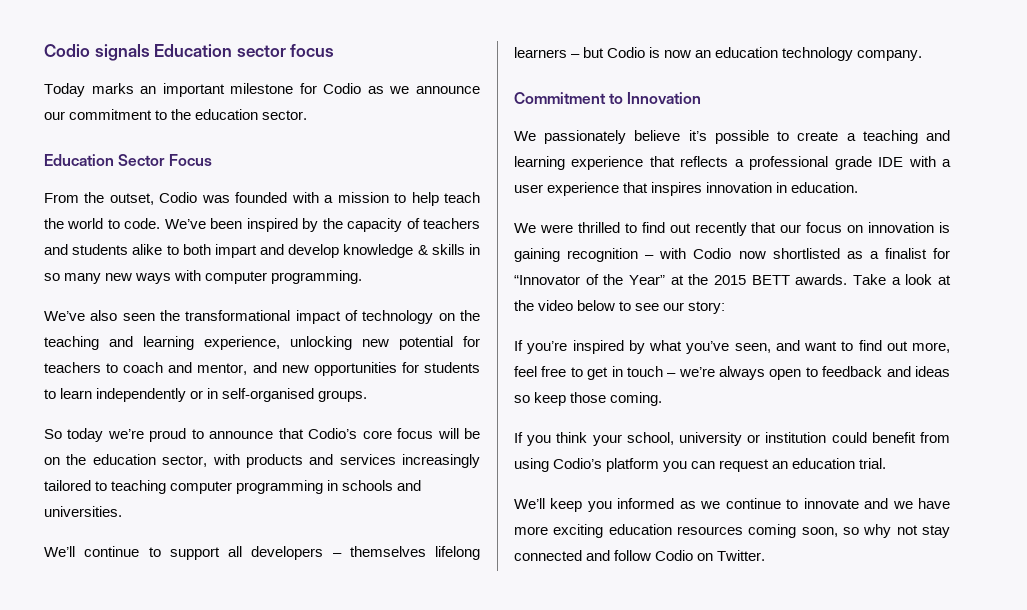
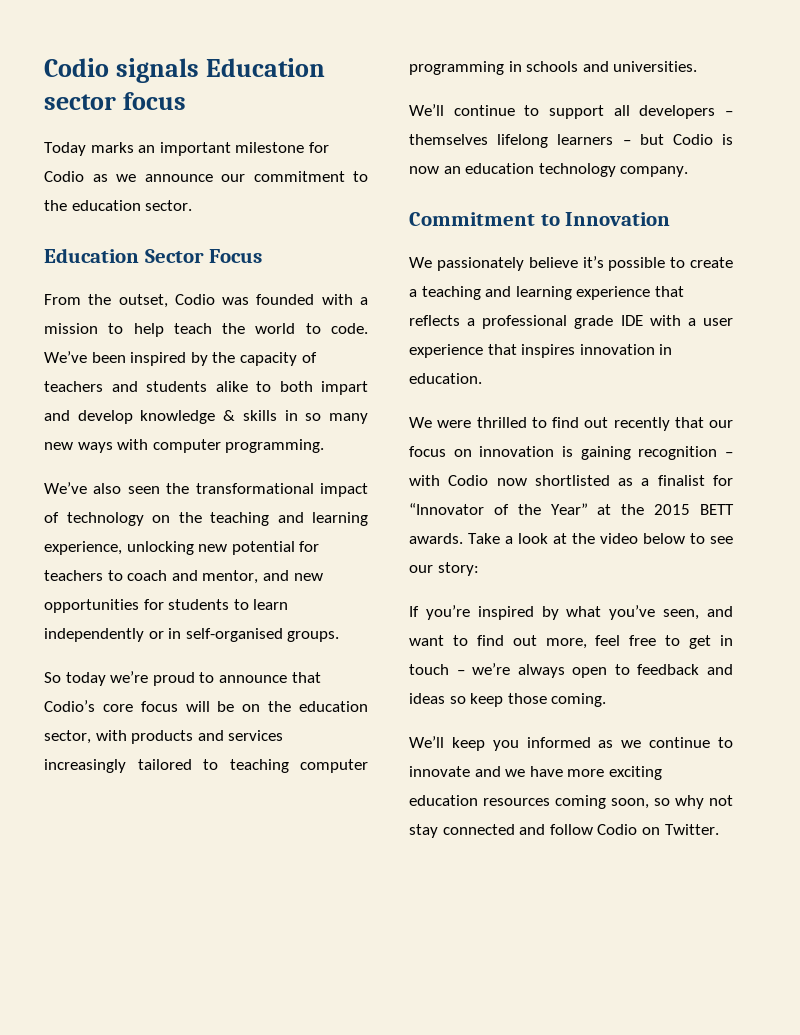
[514,432,950,446] [514,458,887,472] // If you think your school, university or institution could benefit from using Codio’s platform you can request an education trial. -> (607, 700) none

